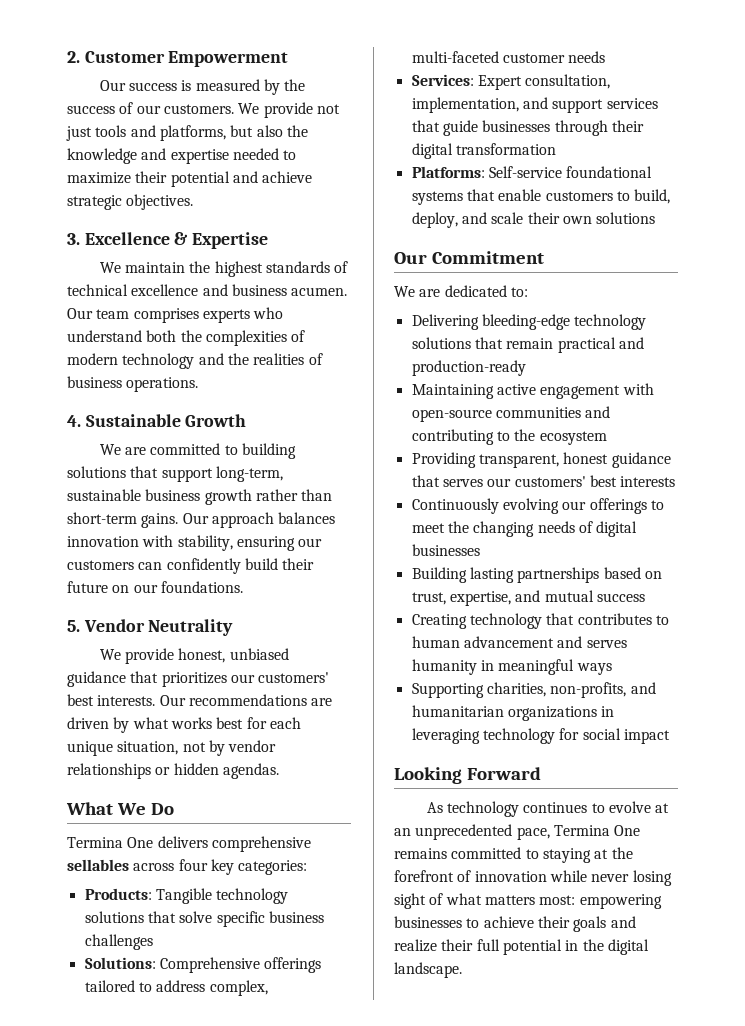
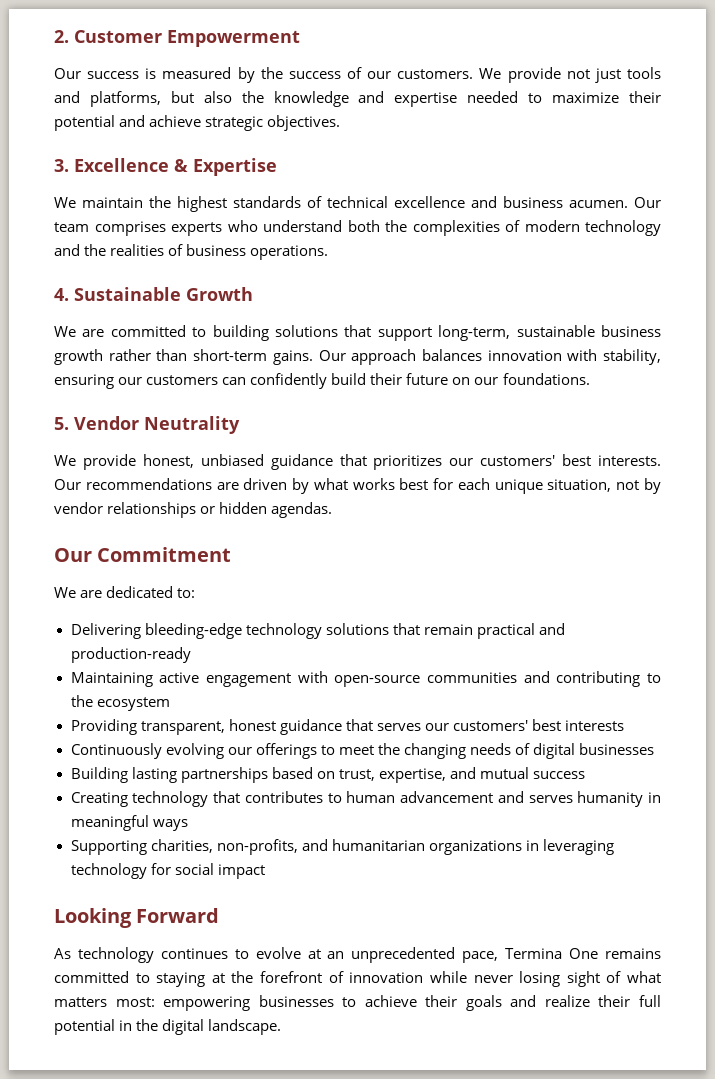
[66,802,174,815] [67,836,311,852] [67,859,308,875] [84,888,289,904] [84,911,324,927] [84,934,153,950] [84,957,322,973] [84,980,268,996] [411,51,606,63] [411,74,611,90] [411,97,658,113] [411,120,644,136] [411,143,556,159] [411,166,653,178] [411,189,671,205] [411,212,656,228] // What We Do // Termina One delivers comprehensive sellables across four key categories: // Products: Tangible technology solutions that solve specific business challenges // Solutions: Comprehensive offerings tailored to address complex, multi-faceted customer needs // Services: Expert consultation, implementation, and support services that guide businesses through their digital transformation // Platforms: Self-service foundational systems that enable customers to build, deploy, and scale their own solutions -> (333, 510) none

